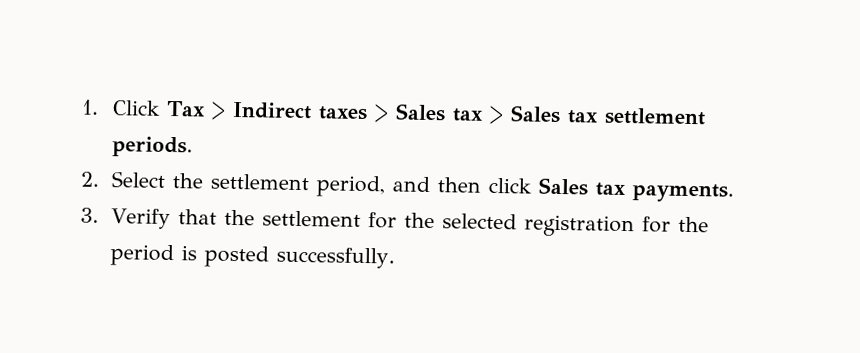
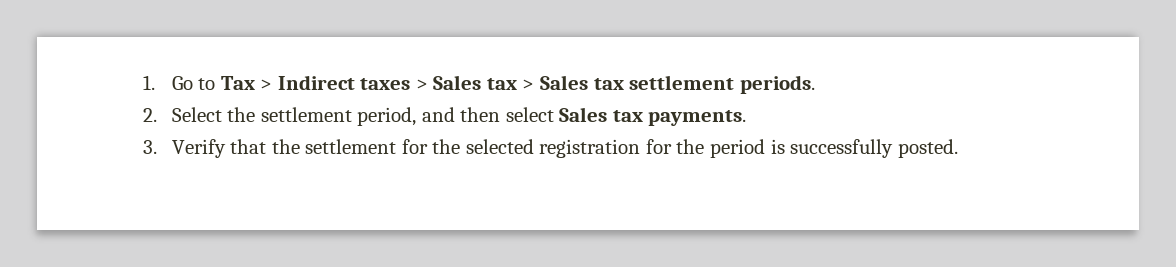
[111,100,161,116] Click -> [171,76,216,90] Go to
[487,177,532,194] click -> [505,107,554,122] select
[203,245,395,269] posted successfully. -> [790,139,958,158] successfully posted.

